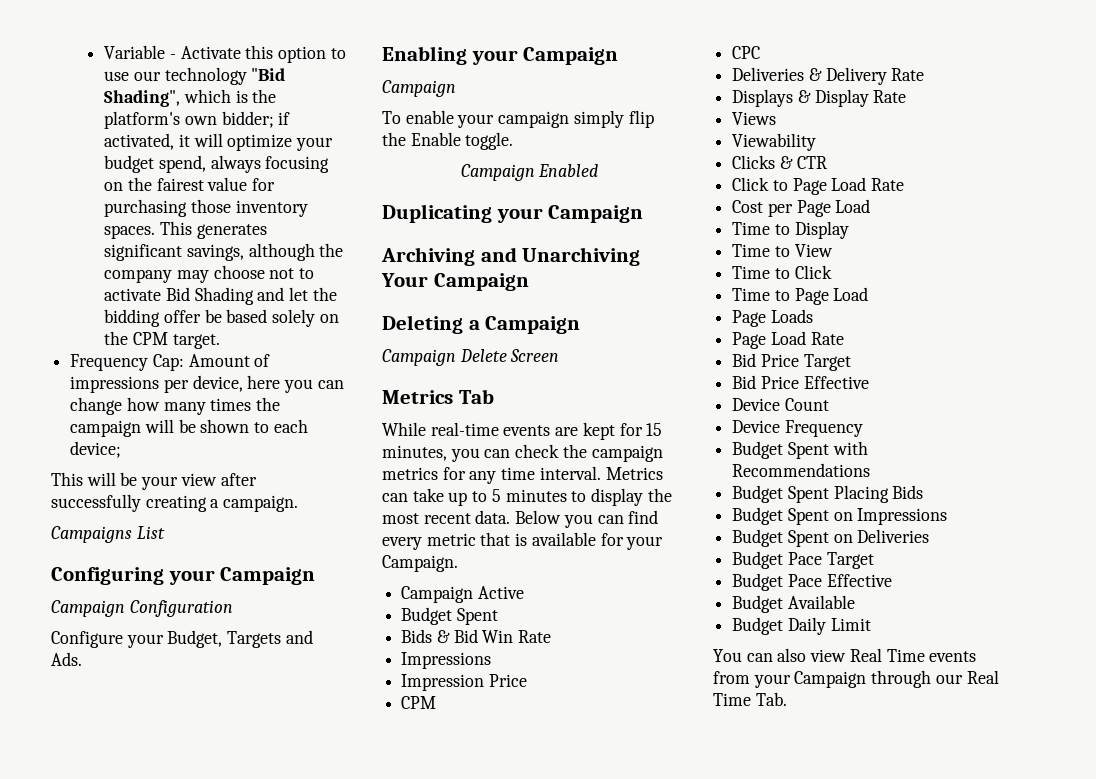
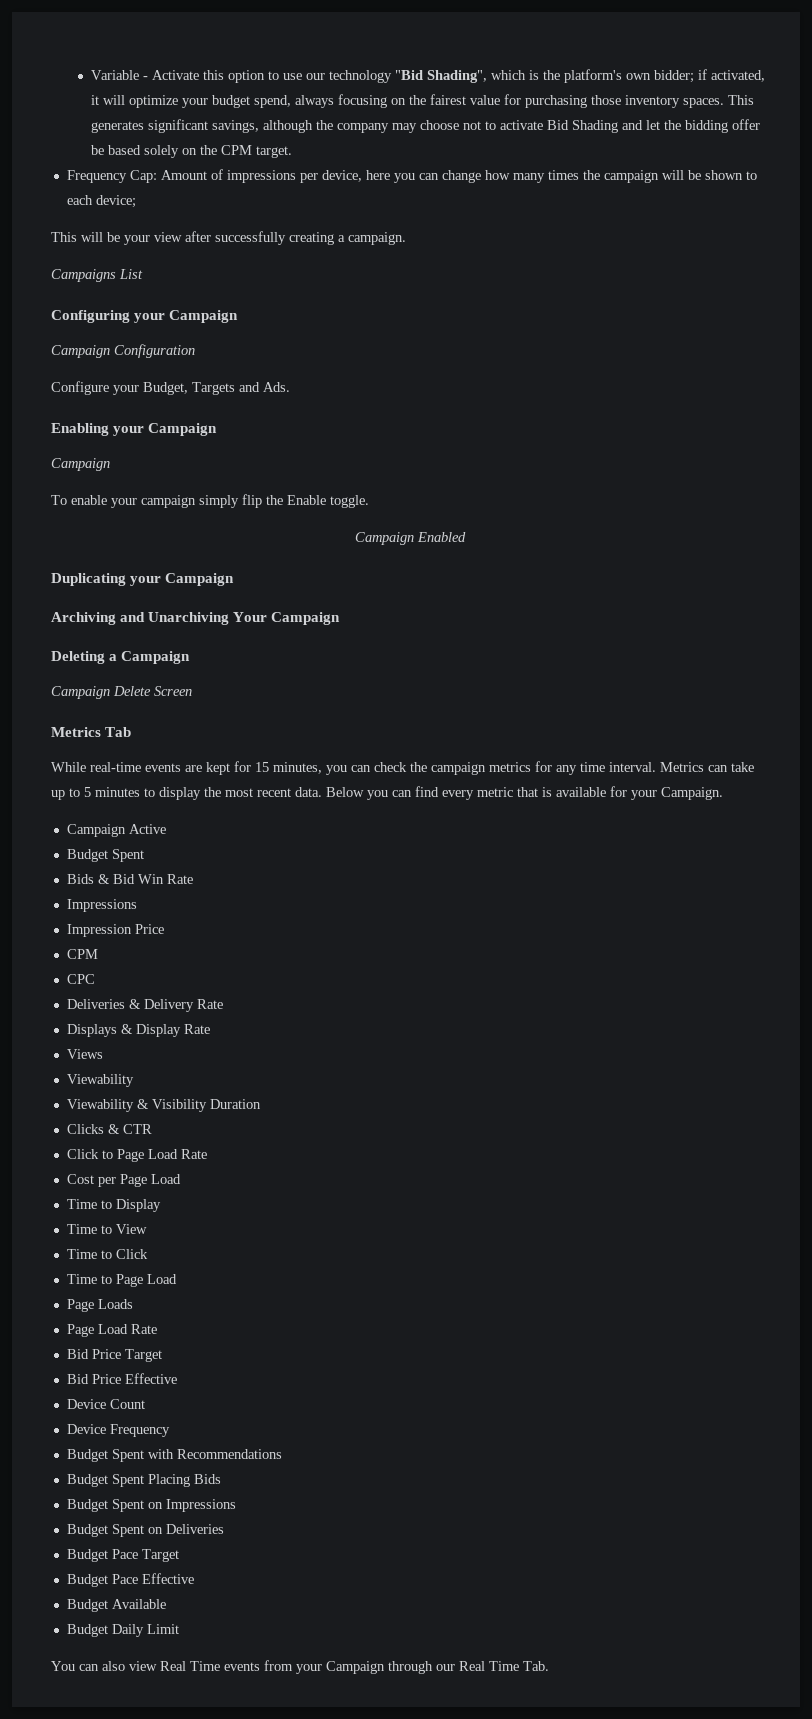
(817, 142) none -> [66,1099,261,1112] // Viewability & Visibility Duration

